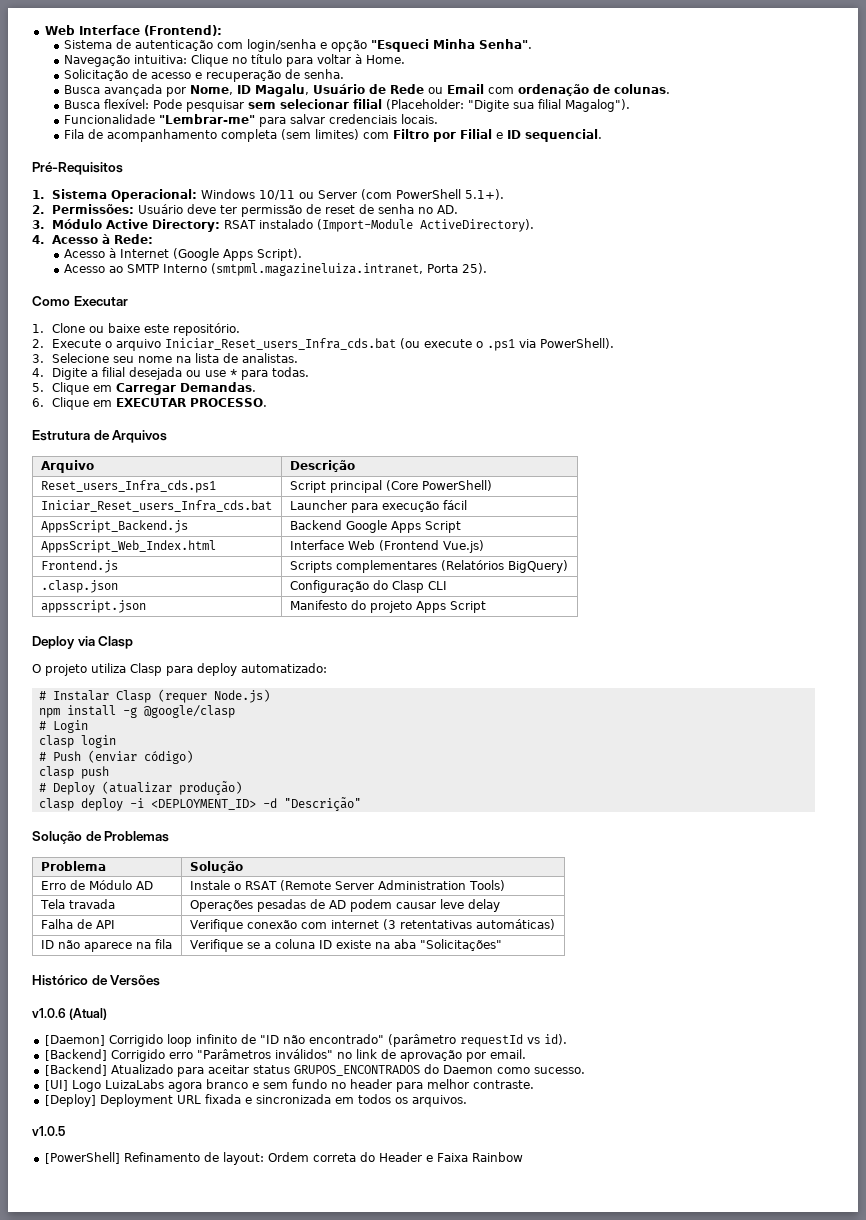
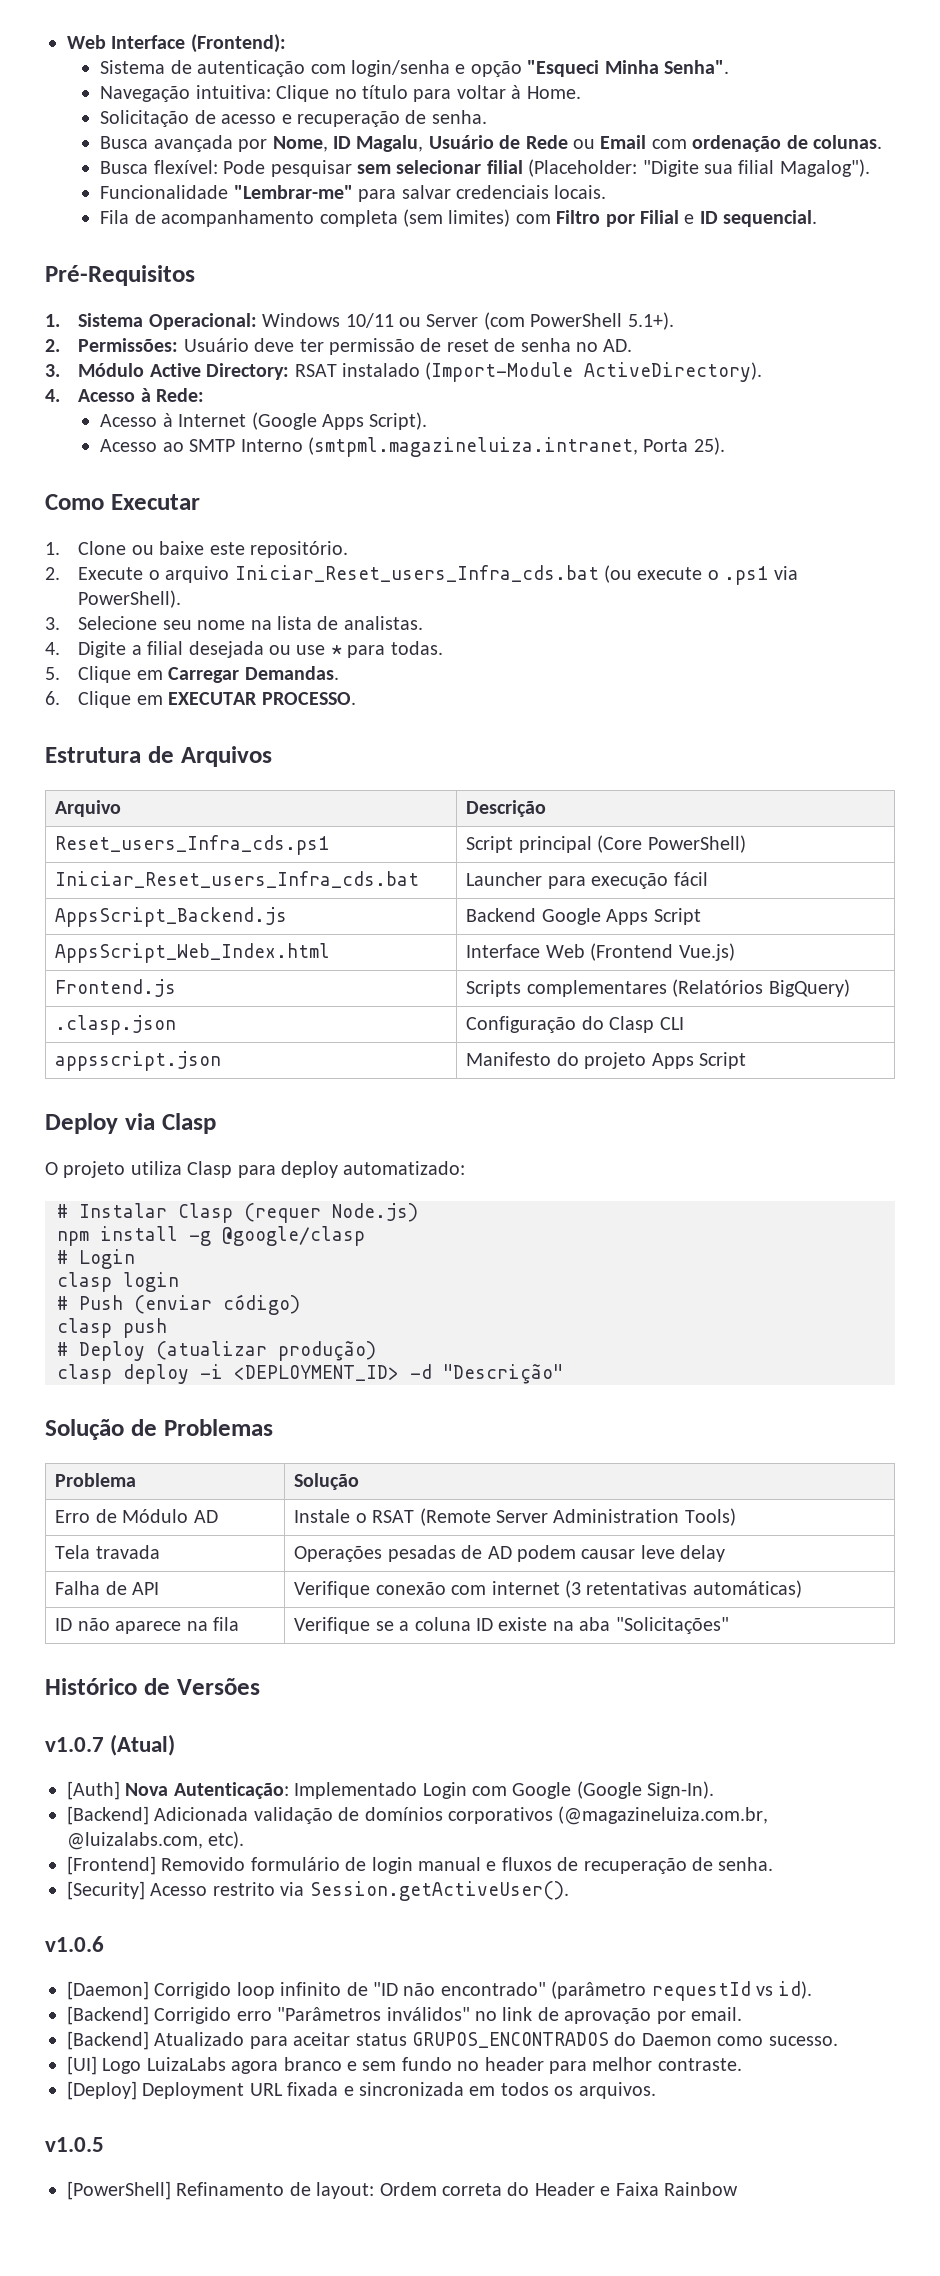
(161, 980) none -> [45,1734,176,1756] [67,1781,715,1800] [67,1806,769,1825] [67,1831,245,1850] [67,1856,774,1875] [67,1881,569,1901] // v1.0.7 (Atual) // [Auth] Nova Autenticação: Implementado Login com Google (Google Sign-In). // [Backend] Adicionada validação de domínios corporativos (@magazineluiza.com.br, @luizalabs.com, etc). // [Frontend] Removido formulário de login manual e fluxos de recuperação de senha. // [Security] Acesso restrito via Session.getActiveUser().
[69,1008,108,1020] (Atual) -> (104, 1944) none

